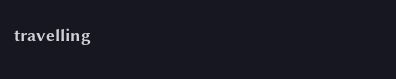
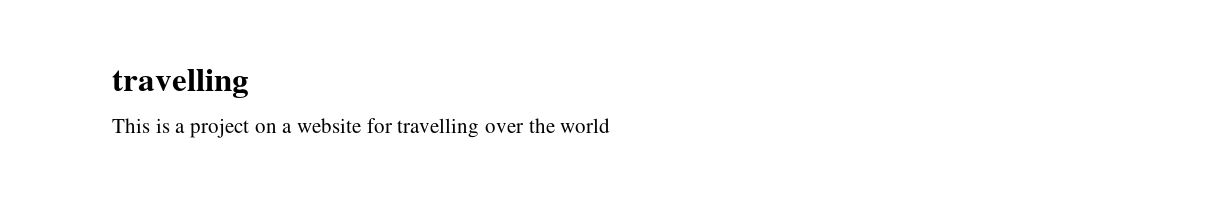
[14,28,91,45] travelling -> [112,69,249,98] [112,118,611,138] travelling // This is a project on a website for travelling over the world

